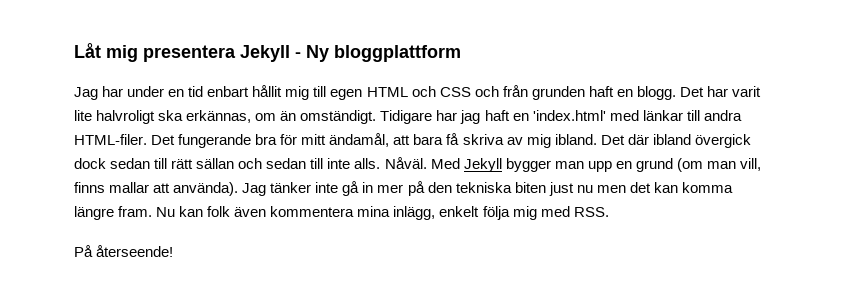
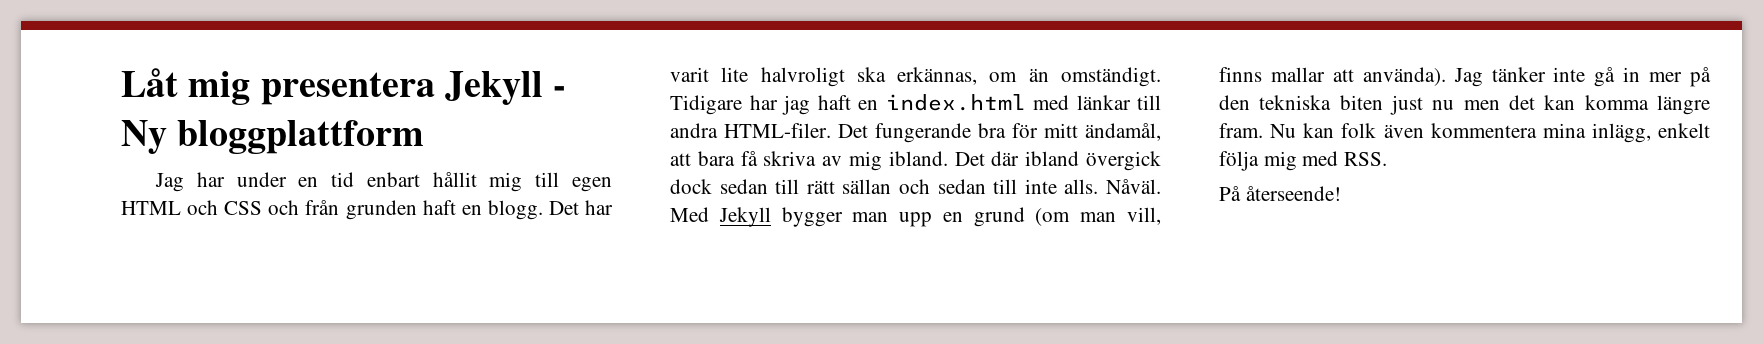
[532,110,606,121] 'index.html' -> [885,94,1026,111] index.html

